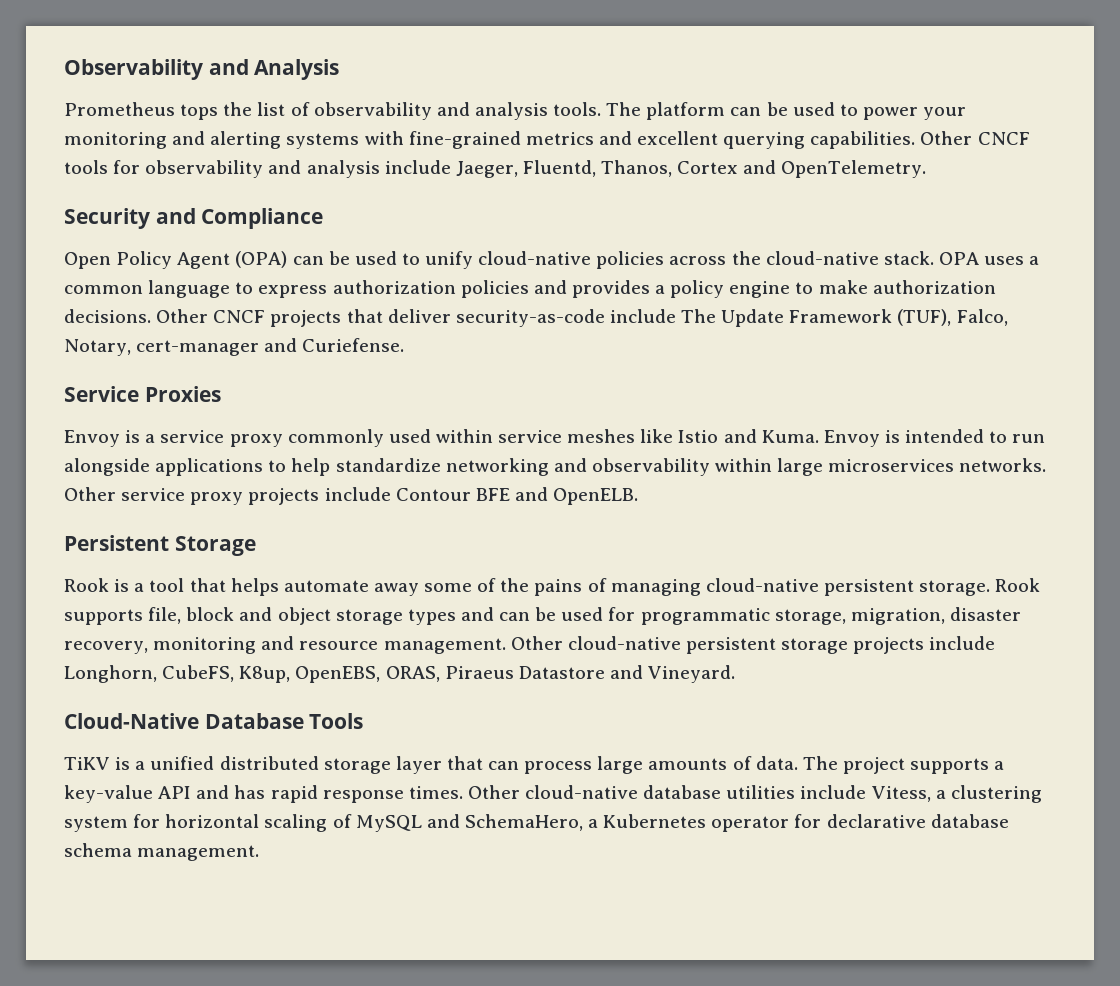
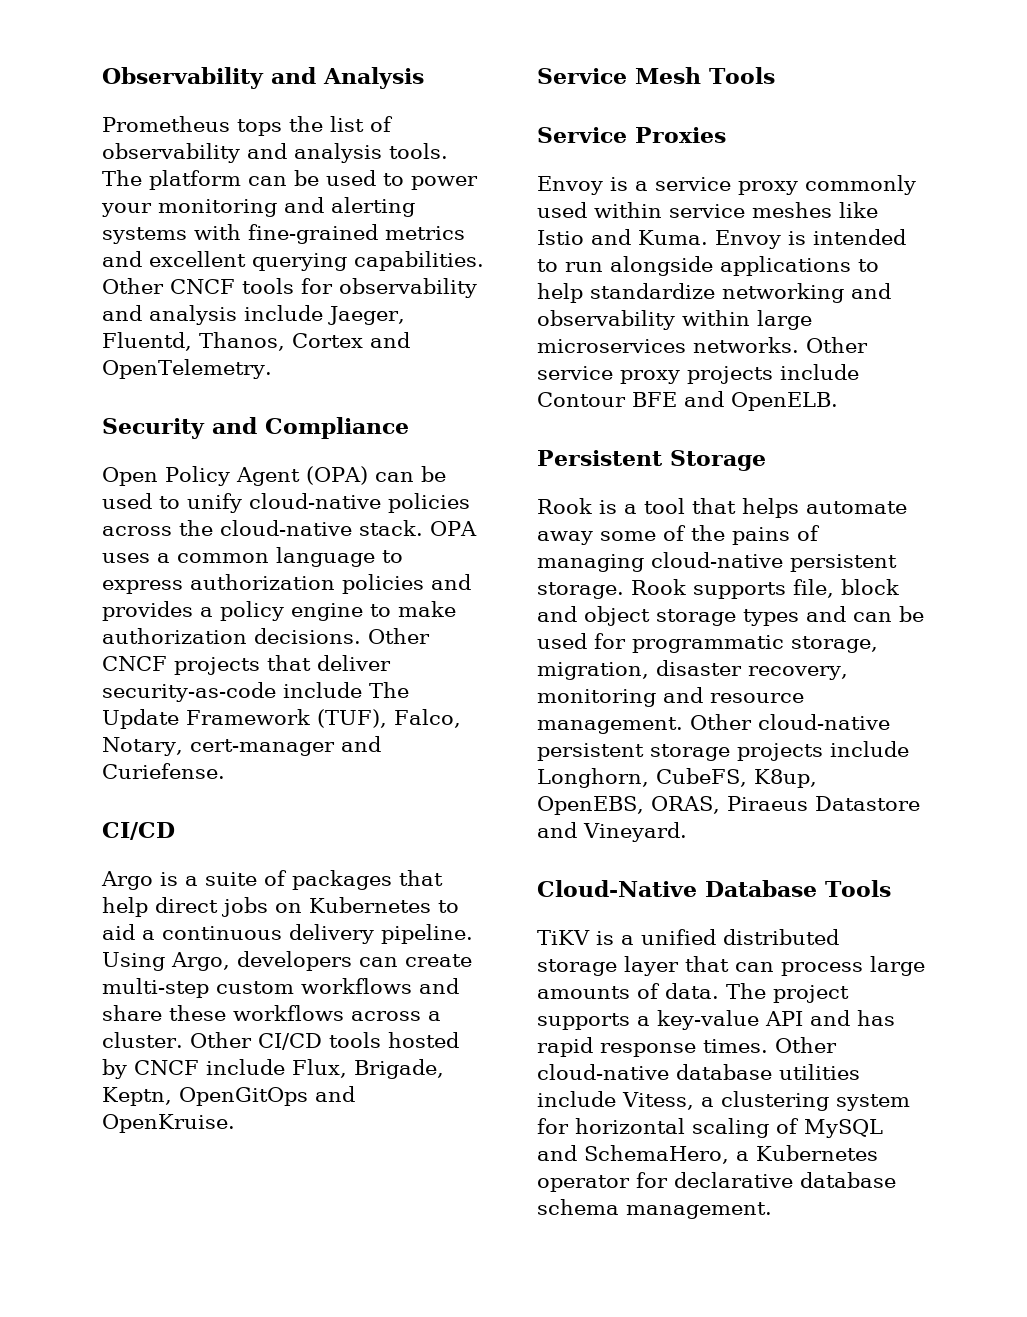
(405, 345) none -> [102,822,175,840] [101,870,443,890] [102,897,459,917] [102,924,473,944] [102,951,472,971] [102,978,459,998] [102,1005,441,1021] [102,1032,459,1050] [102,1059,444,1079] [102,1086,355,1106] [102,1114,235,1133] [537,67,775,84] // CI/CD // Argo is a suite of packages that help direct jobs on Kubernetes to aid a continuous delivery pipeline. Using Argo, developers can create multi-step custom workflows and share these workflows across a cluster. Other CI/CD tools hosted by CNCF include Flux, Brigade, Keptn, OpenGitOps and OpenKruise. // Service Mesh Tools

